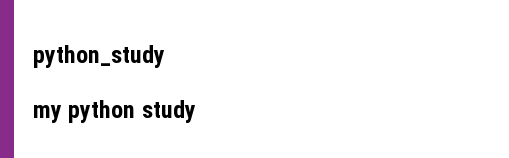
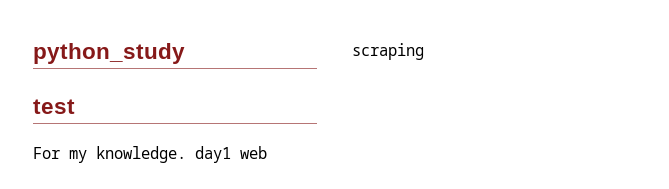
[33,100,196,123] my python study -> [33,99,75,114] [33,146,267,163] [352,43,424,60] test // For my knowledge. day1 web scraping

